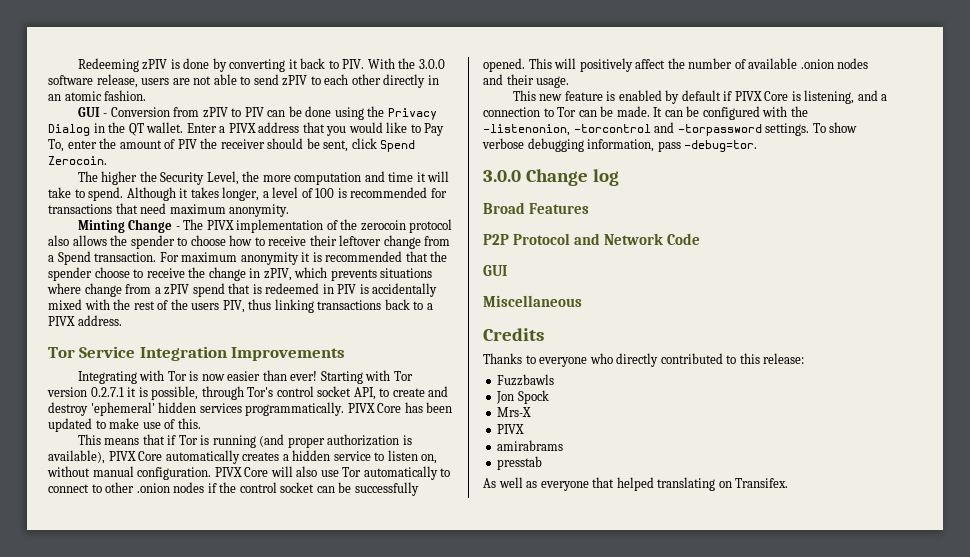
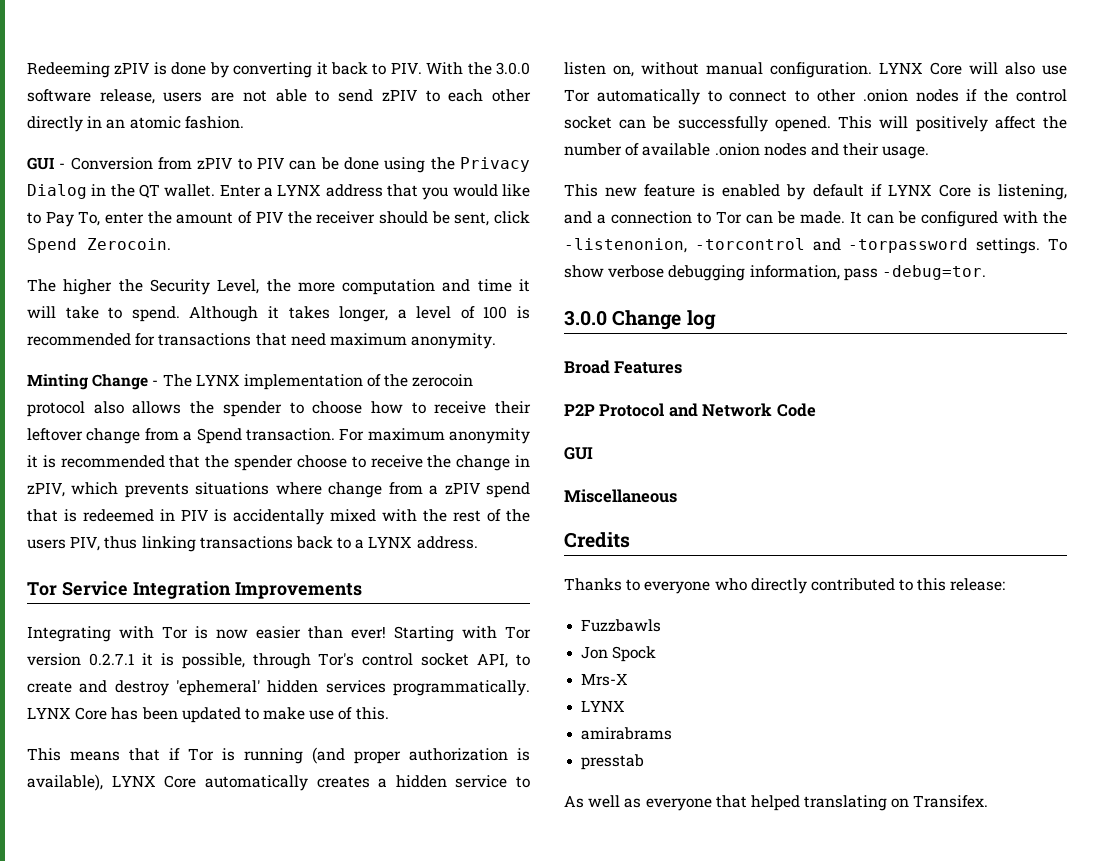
[228,123,256,133] PIVX -> [277,184,322,196] LYNX
[206,220,234,230] PIVX -> [195,374,240,386] LYNX
[48,316,75,326] PIVX -> [368,536,413,548] LYNX
[347,403,375,413] PIVX -> [27,707,71,719] LYNX
[108,451,136,461] PIVX -> [111,775,156,787] LYNX
[214,467,242,477] PIVX -> [879,62,923,74] LYNX
[734,91,762,101] PIVX -> [887,184,932,196] LYNX
[497,424,525,434] PIVX -> [581,700,626,712] LYNX

